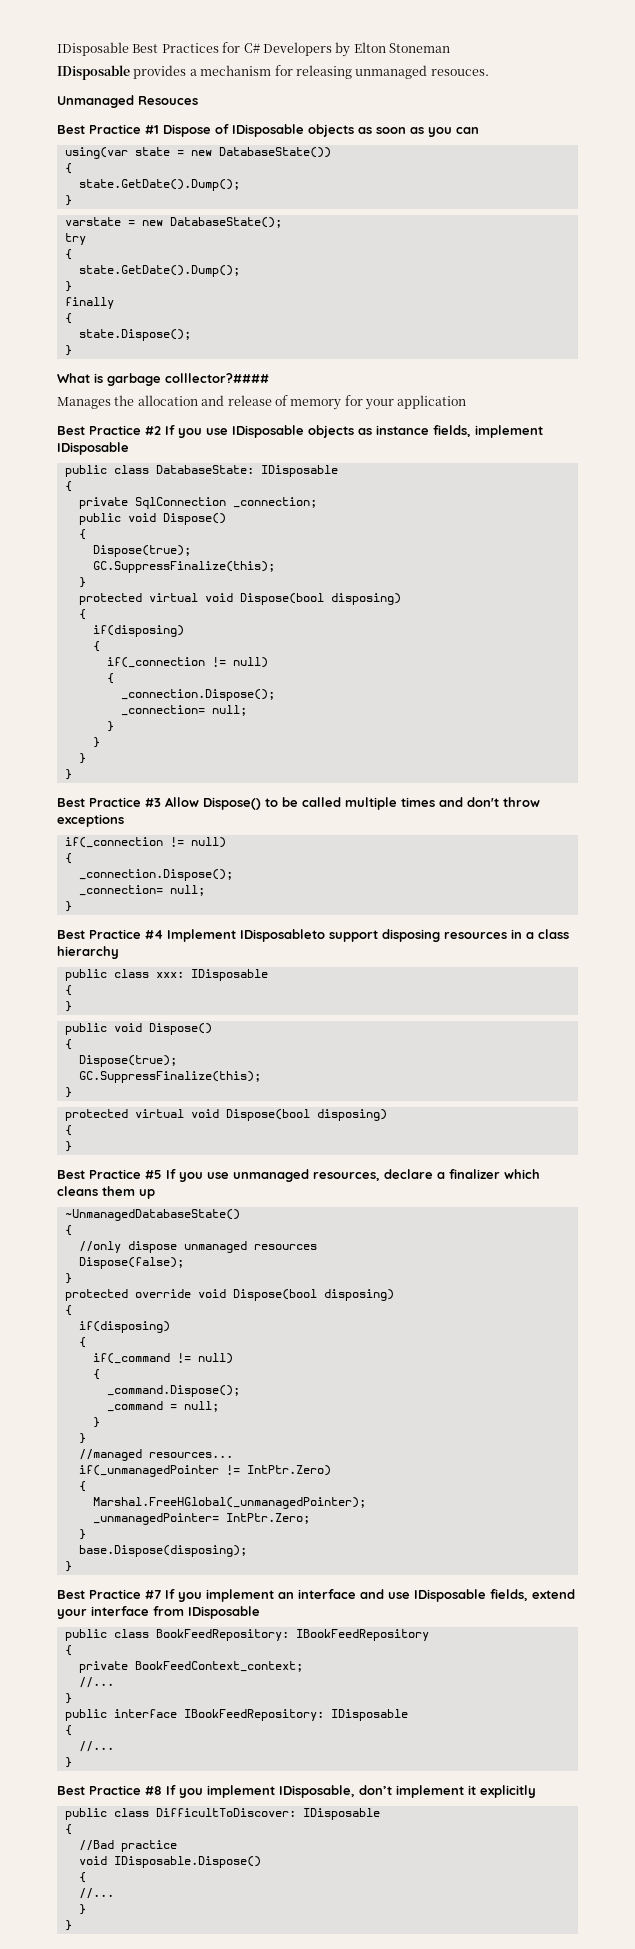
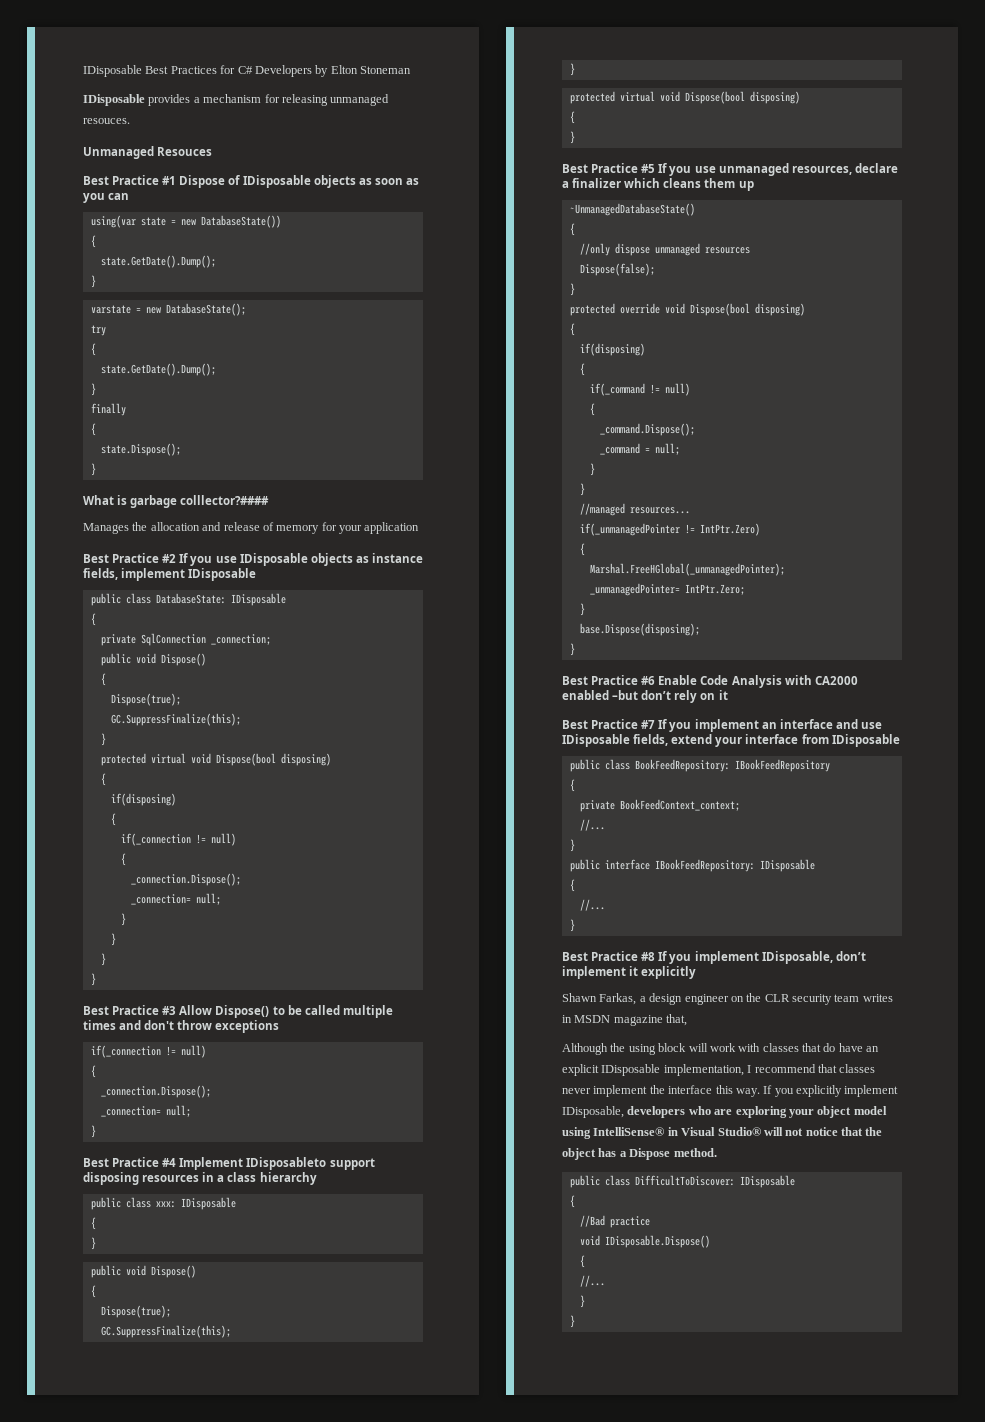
(72, 1566) none -> [562,675,858,688] [562,690,728,703] // Best Practice #6 Enable Code Analysis with CA2000 enabled –but don’t rely on it
(536, 1791) none -> [562,993,893,1005] [562,1014,688,1026] [562,1043,880,1055] [562,1064,876,1076] [562,1085,899,1097] [562,1106,887,1118] [562,1127,883,1139] [562,1148,717,1160] // Shawn Farkas, a design engineer on the CLR security team writes in MSDN magazine that, // Although the using block will work with classes that do have an explicit IDisposable implementation, I recommend that classes never implement the interface this way. If you explicitly implement IDisposable, developers who are exploring your object model using IntelliSense® in Visual Studio® will not notice that the object has a Dispose method.

